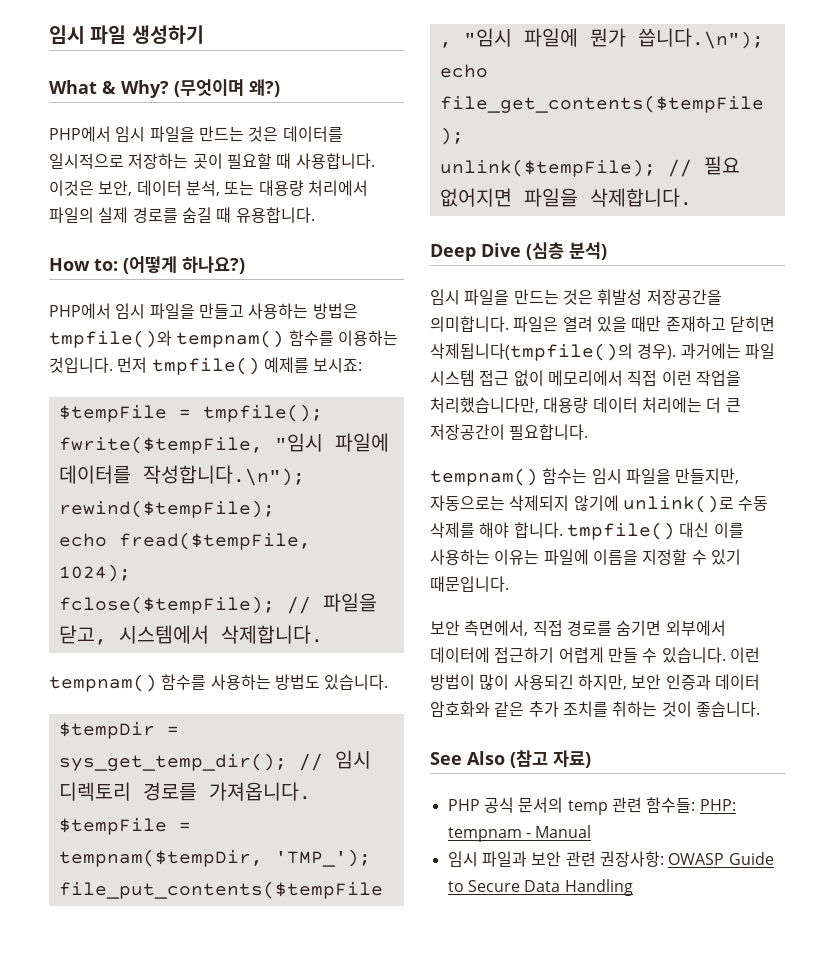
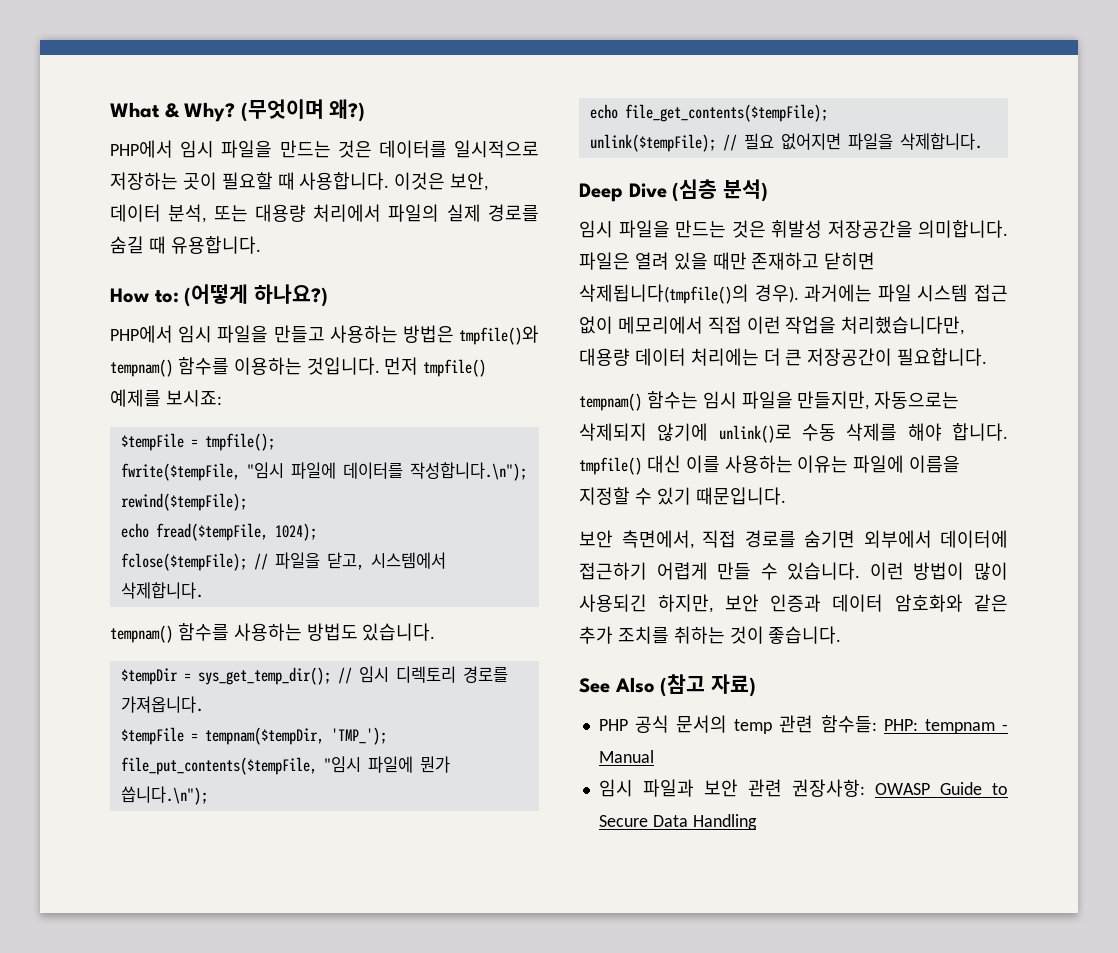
[49,25,204,44] 임시 파일 생성하기 // -> (110, 110) none

